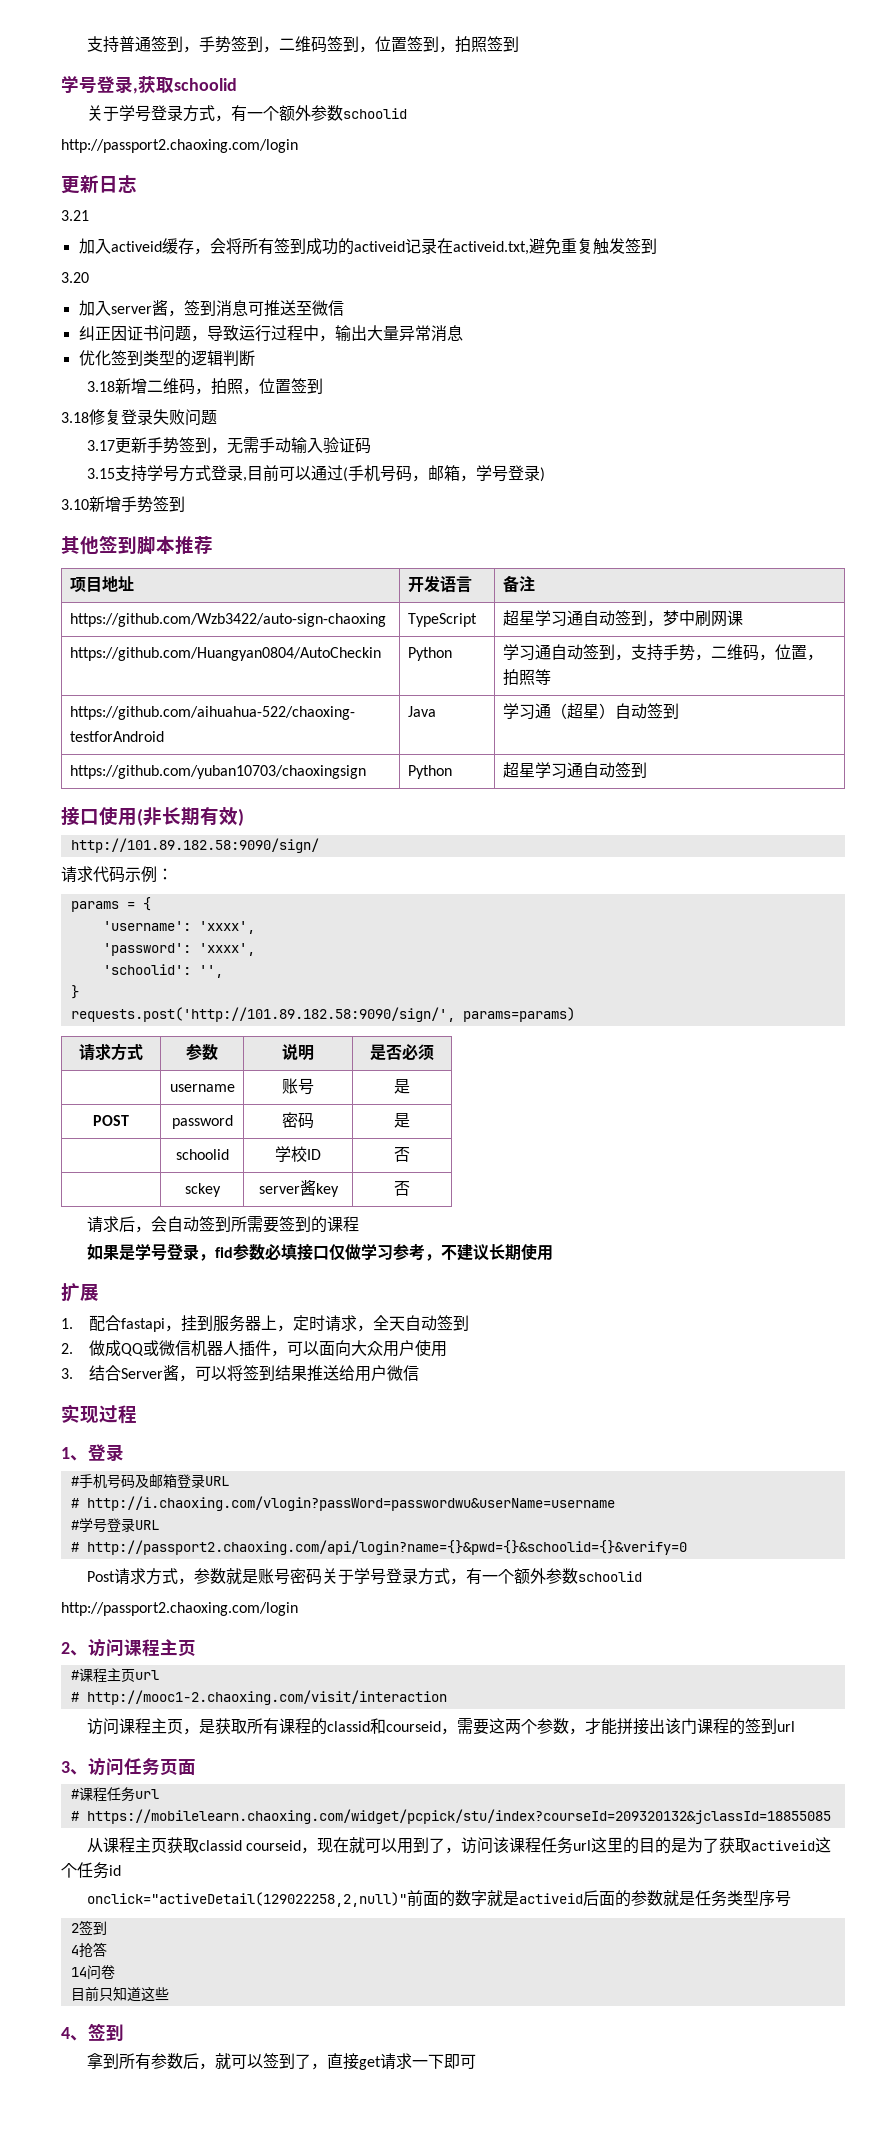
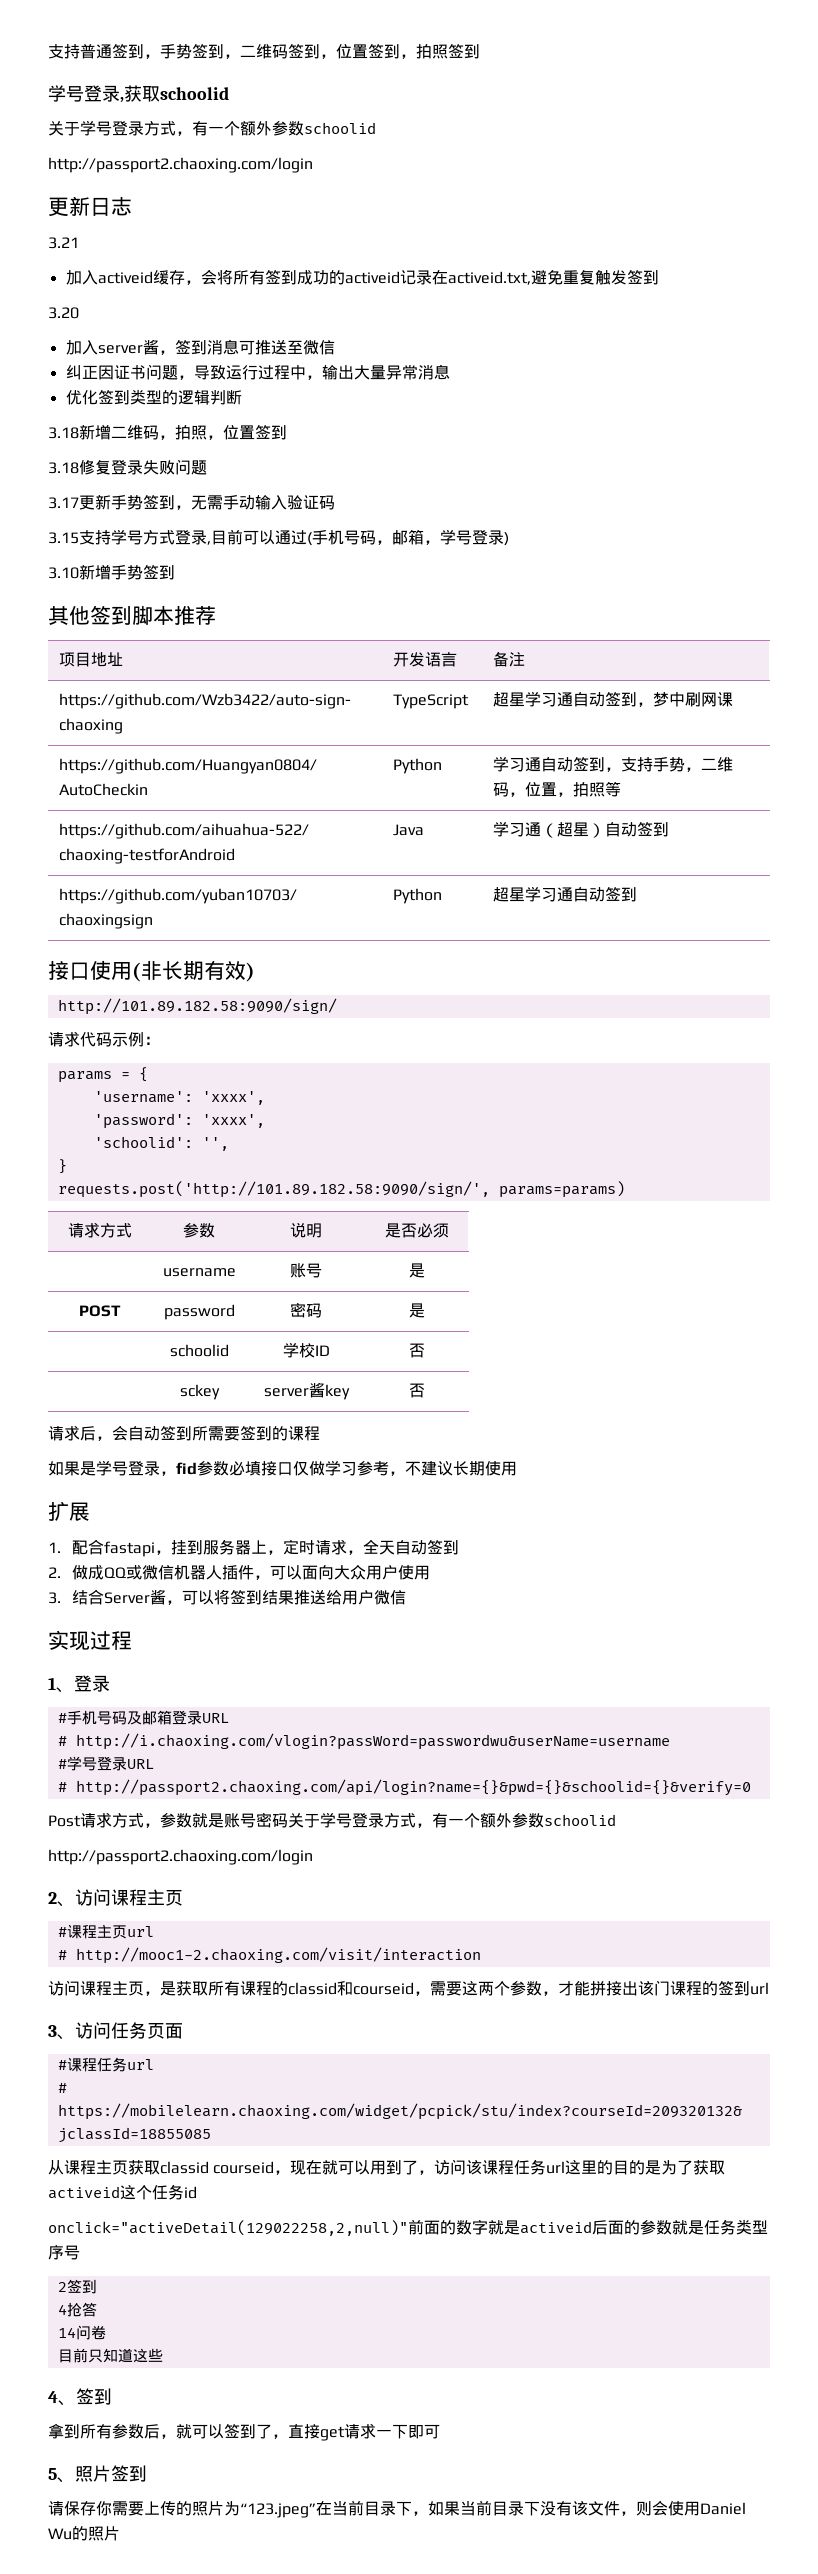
(477, 2061) none -> [48,2465,147,2483] [48,2500,746,2518] [48,2526,120,2541] // 5、照片签到 // 请保存你需要上传的照片为“123.jpeg”在当前目录下，如果当前目录下没有该文件，则会使用Daniel Wu的照片

